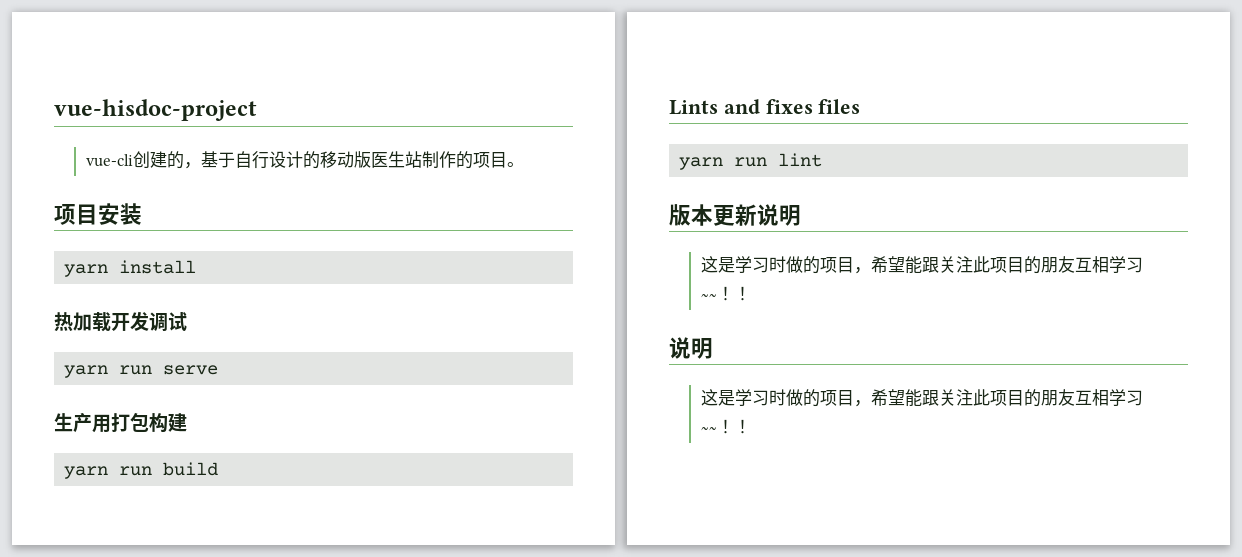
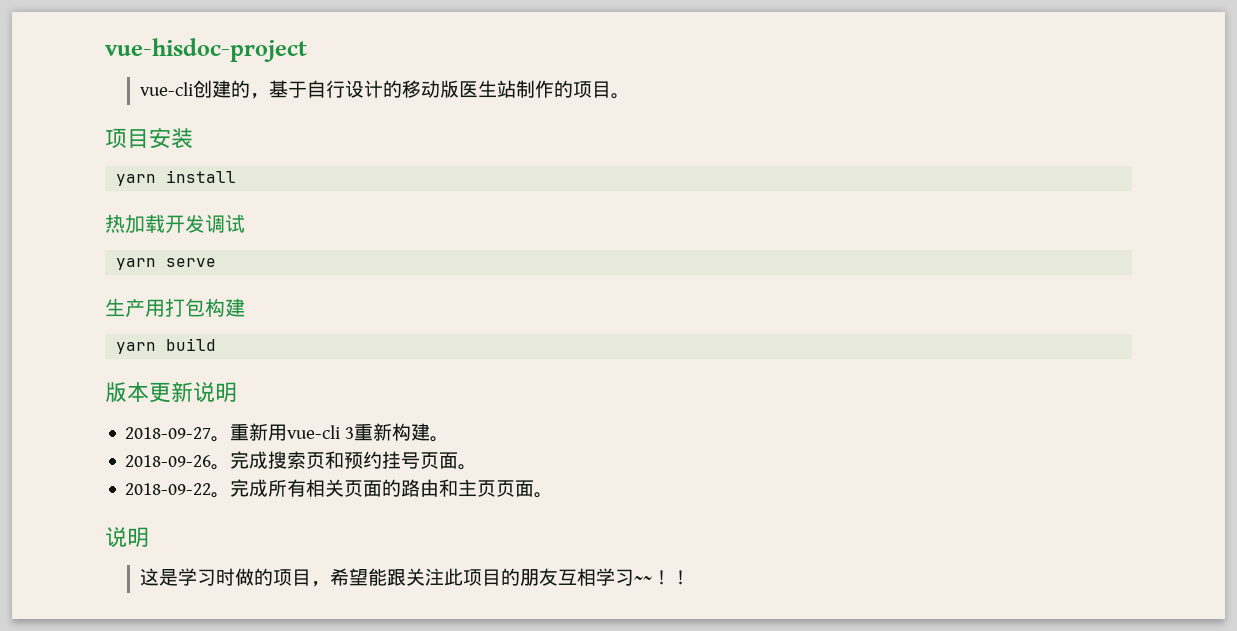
[119,365,153,375] run -> (157, 264) none
[119,466,153,476] run -> (157, 348) none
[669,99,861,115] [679,153,823,170] [669,204,801,226] [700,256,1143,274] [700,286,751,301] Lints and fixes files // yarn run lint // 版本更新说明 // 这是学习时做的项目，希望能跟关注此项目的朋友互相学习~~！！ -> [105,382,237,403] [125,423,450,442] [125,451,478,470] [125,479,554,498] 版本更新说明 // 2018-09-27。重新用vue-cli 3重新构建。 // 2018-09-26。完成搜索页和预约挂号页面。 // 2018-09-22。完成所有相关页面的路由和主页页面。

